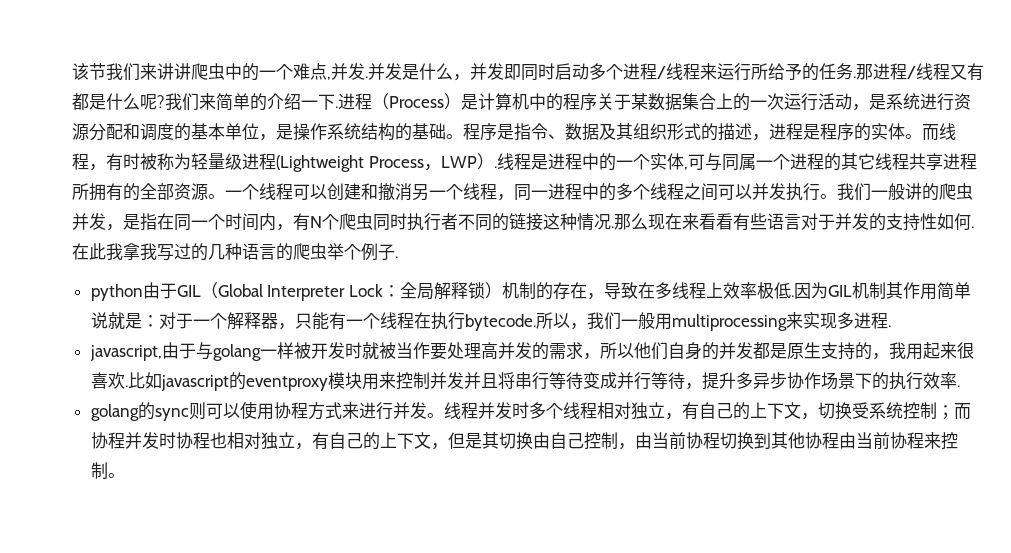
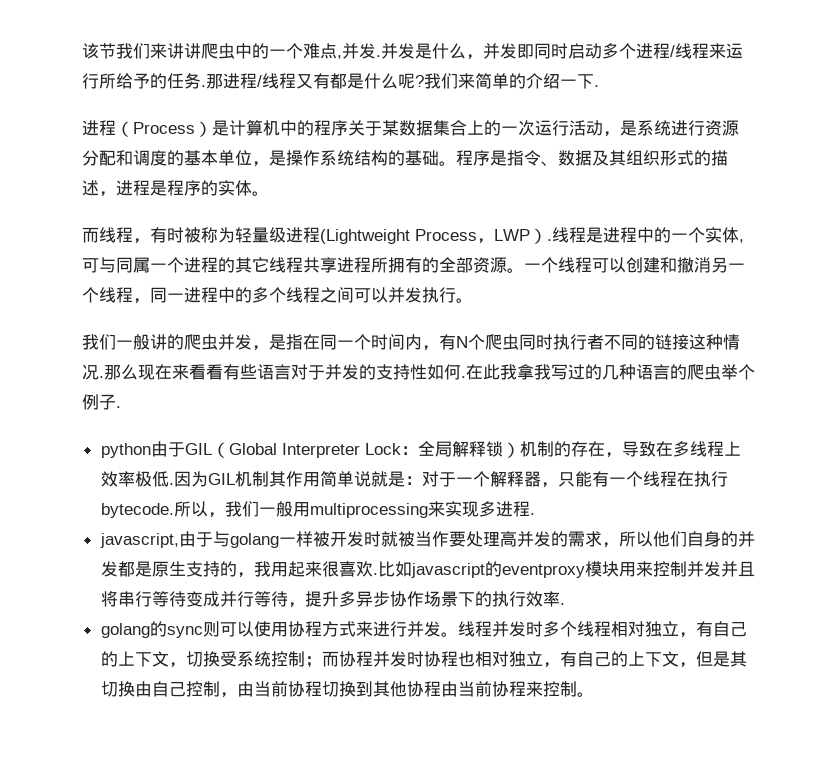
(338, 107) none -> (599, 86) //
(922, 136) none -> (269, 193) //
(837, 196) none -> (473, 300) //

